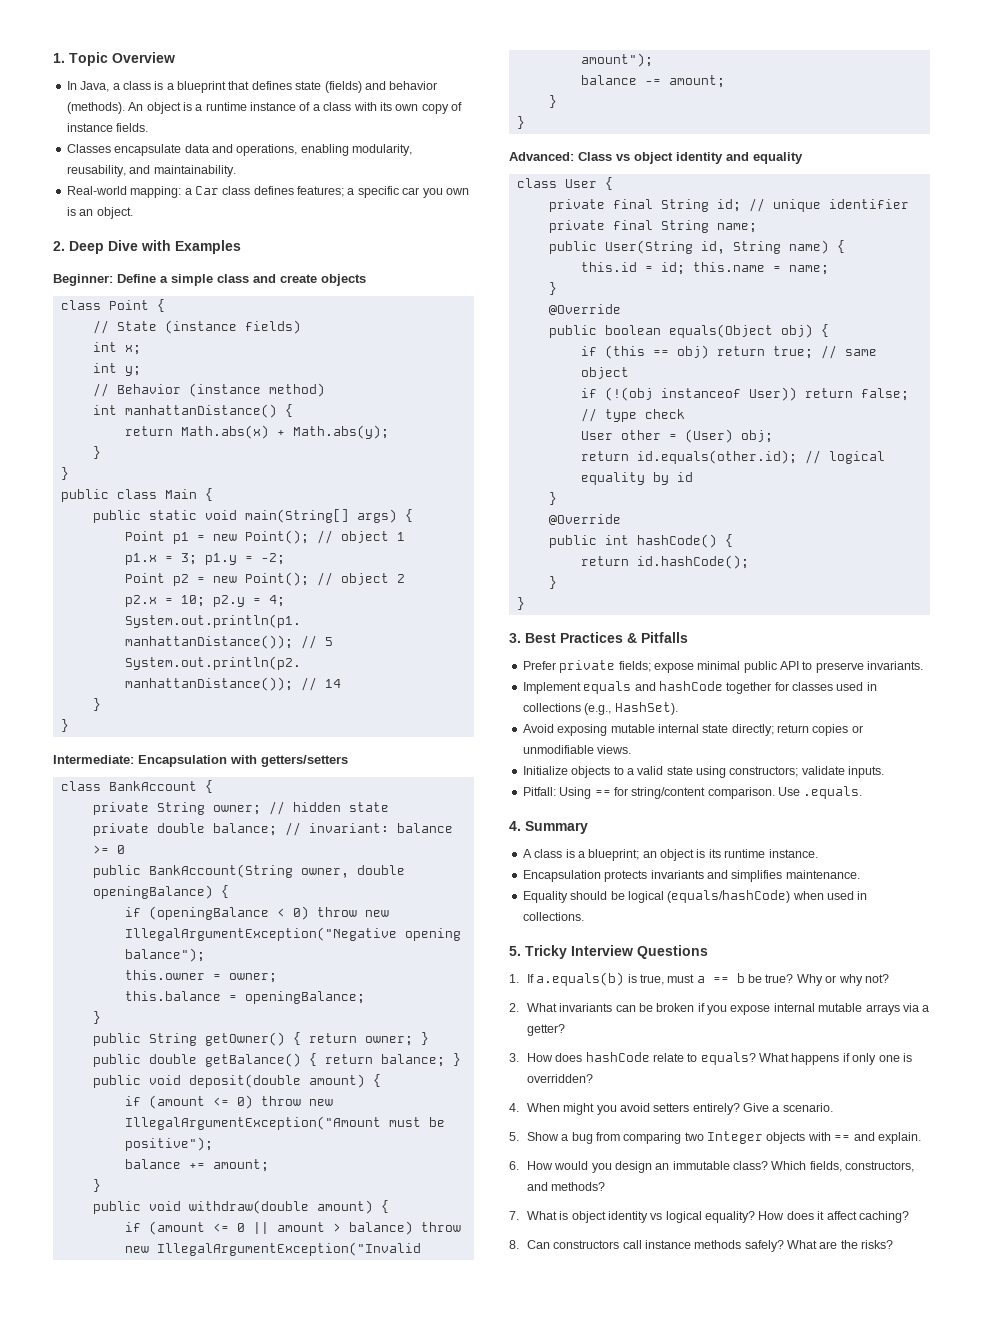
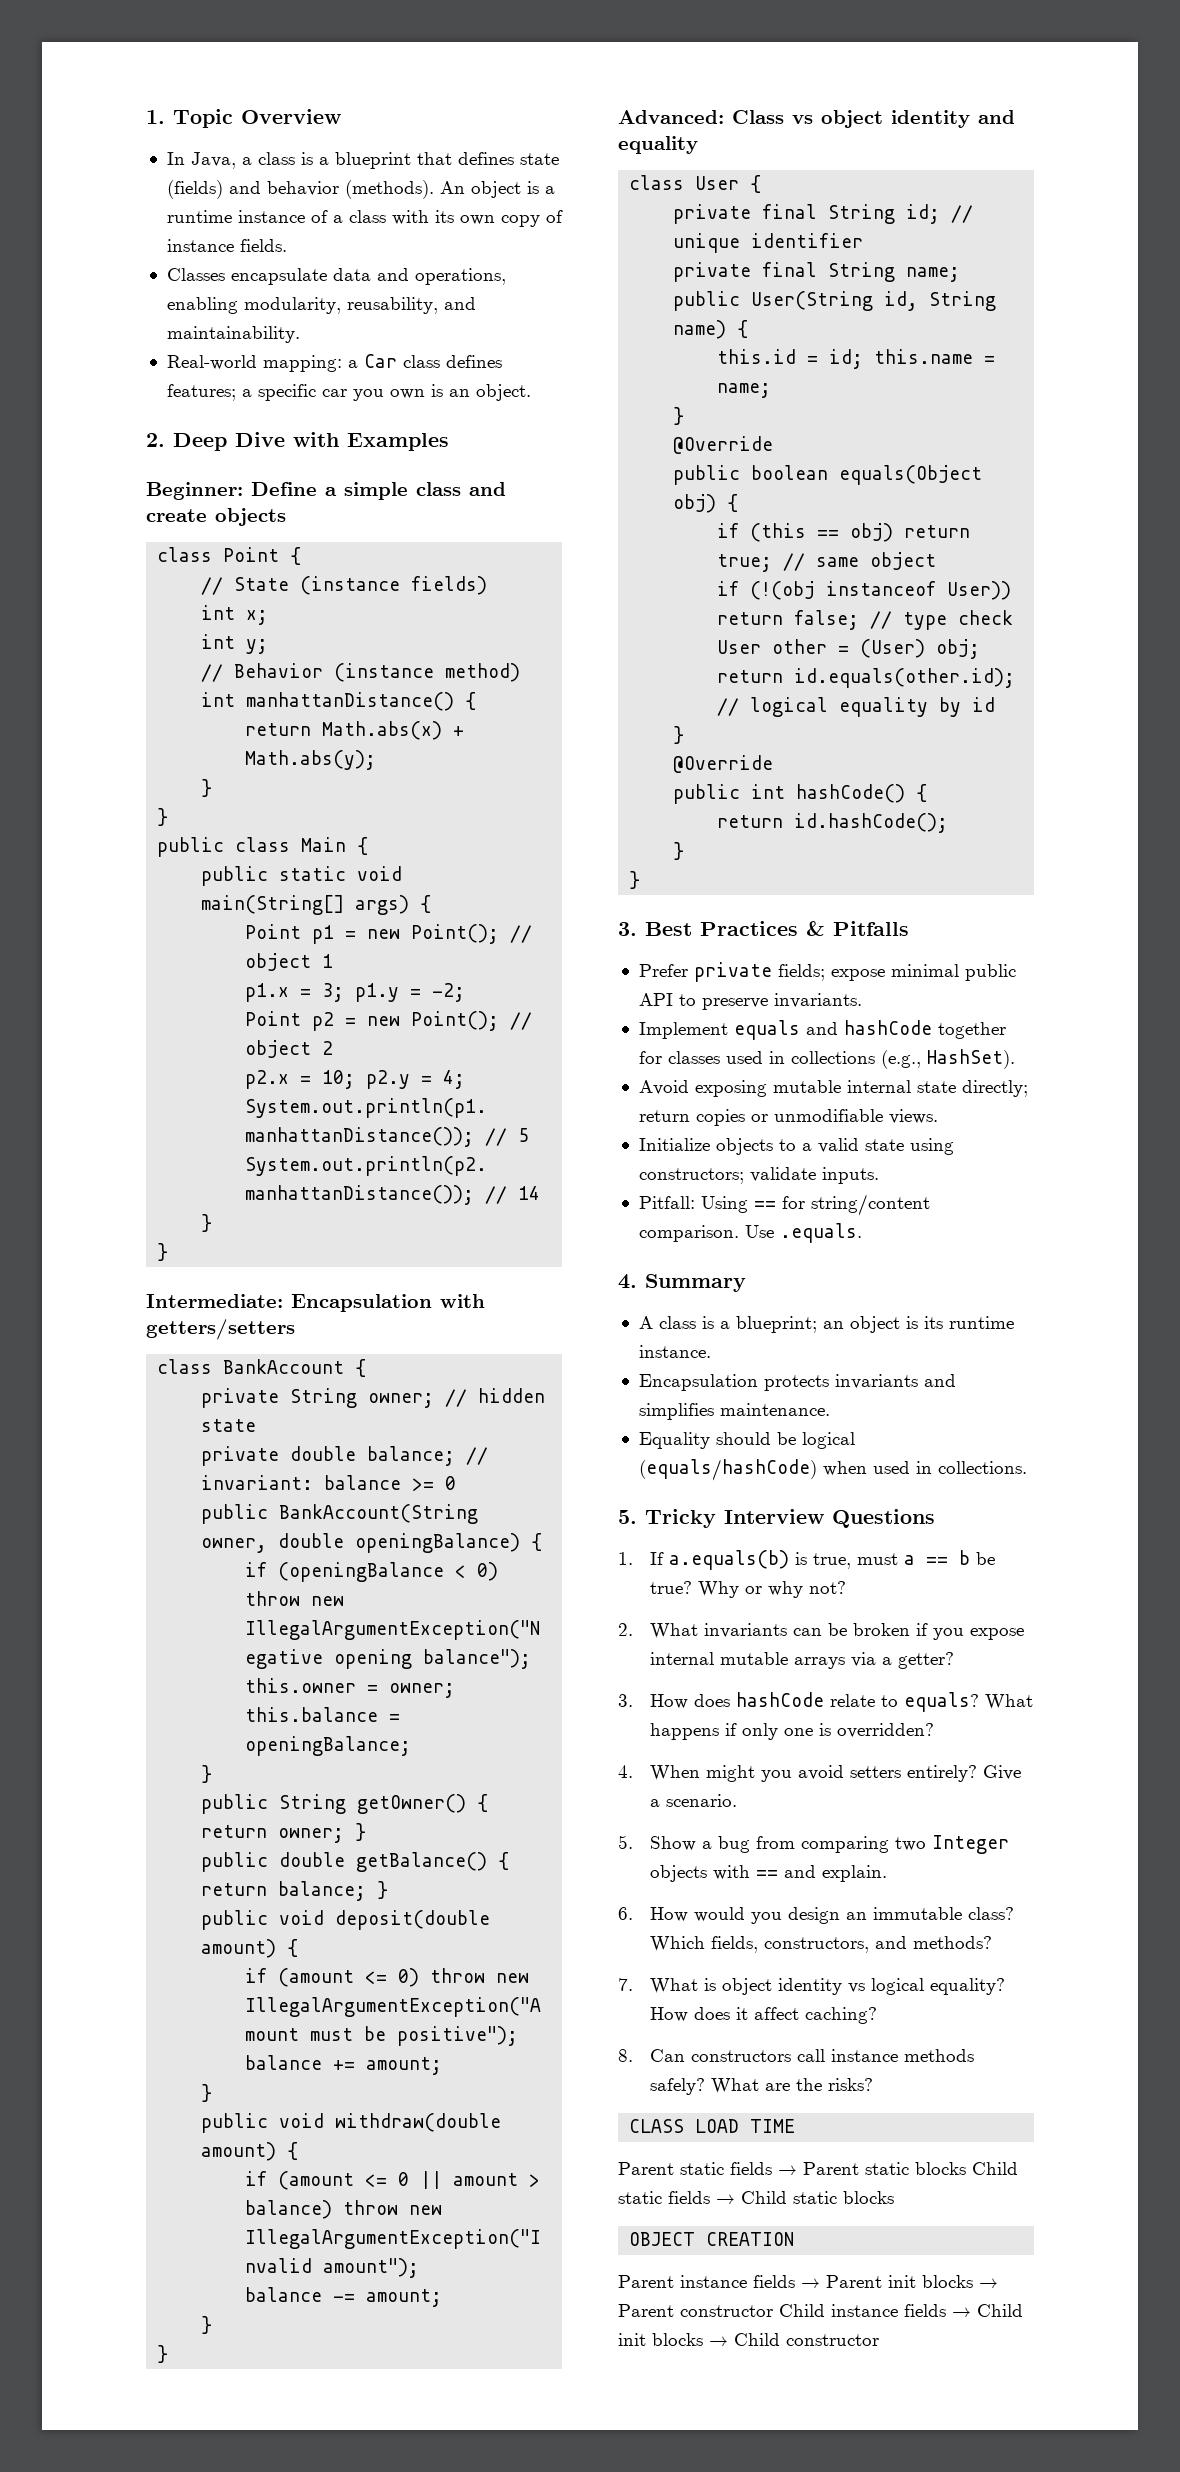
(894, 1244) none -> [629,2119,796,2133] [618,2162,1018,2175] [618,2191,894,2204] [629,2232,795,2246] [618,2275,998,2288] [618,2304,1023,2317] [618,2333,879,2346] // CLASS LOAD TIME // Parent static fields → Parent static blocks Child static fields → Child static blocks // OBJECT CREATION // Parent instance fields → Parent init blocks → Parent constructor Child instance fields → Child init blocks → Child constructor

